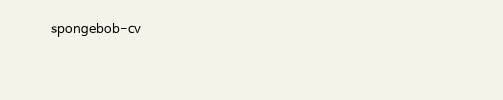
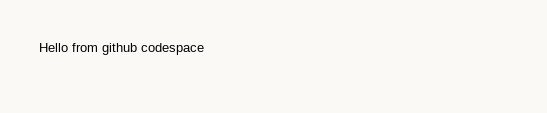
[51,23,141,37] spongebob-cv -> [39,43,204,55] Hello from github codespace

